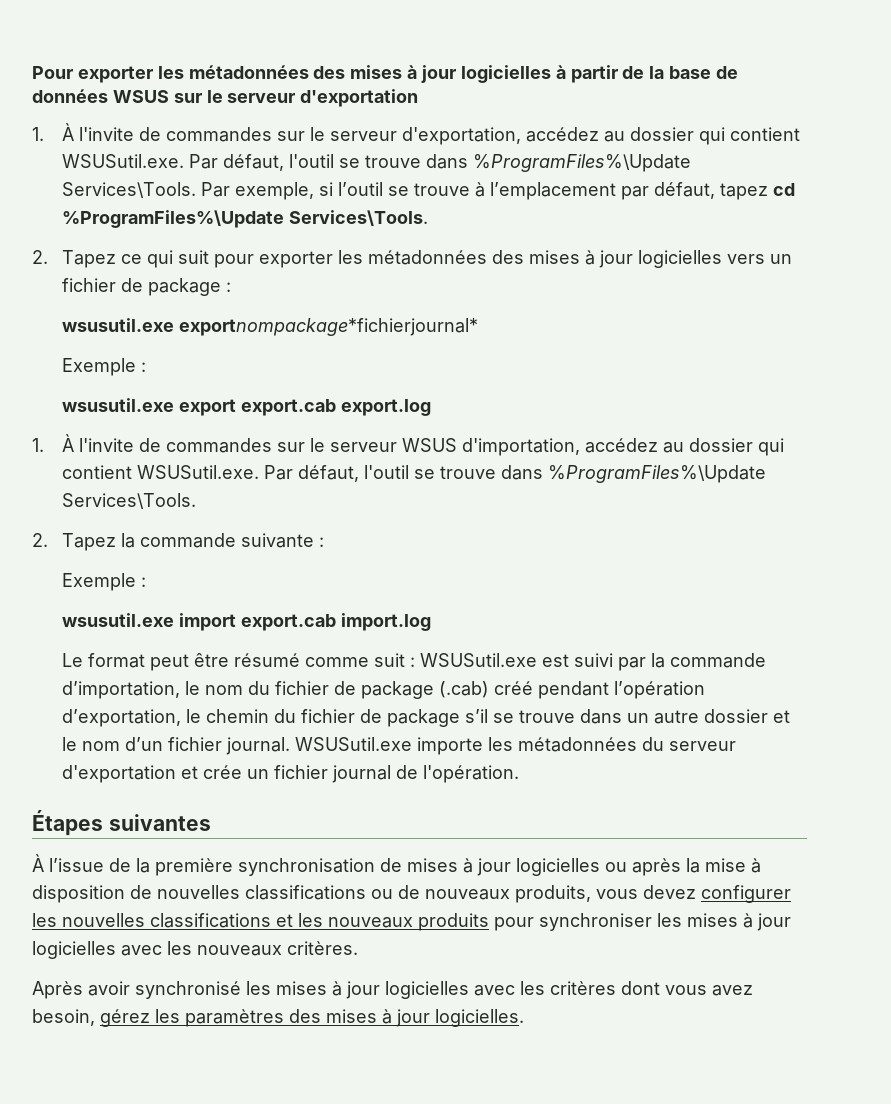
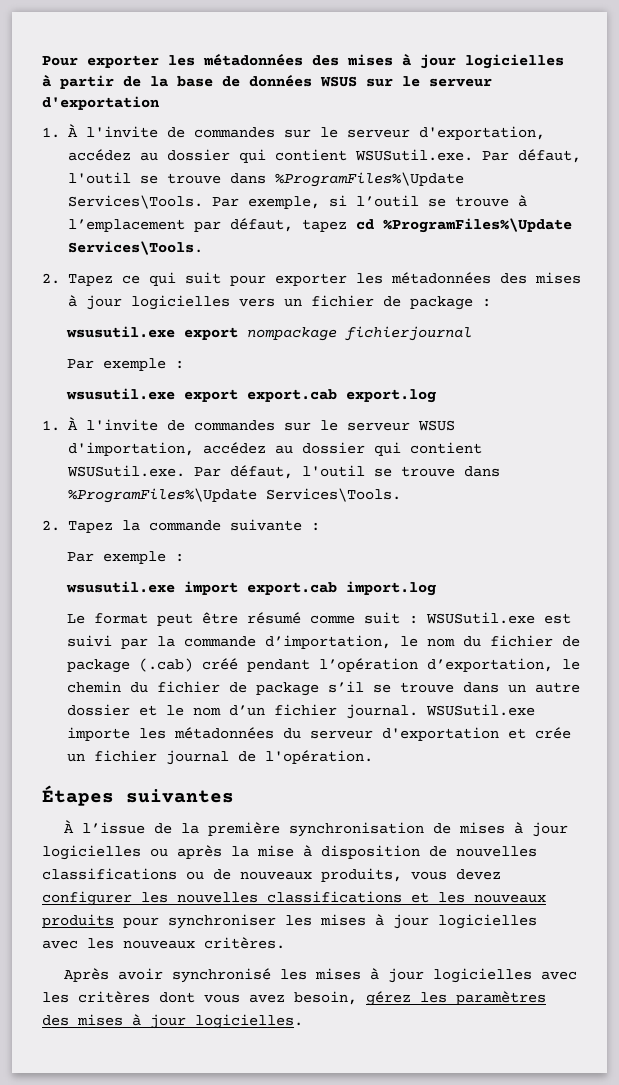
[179,318,479,336] [62,358,137,376] exportnompackage*fichierjournal* // Exemple -> [184,326,473,341] [67,358,167,371] export nompackage fichierjournal // Par exemple
[62,573,137,591] Exemple -> [67,551,167,564] Par exemple

